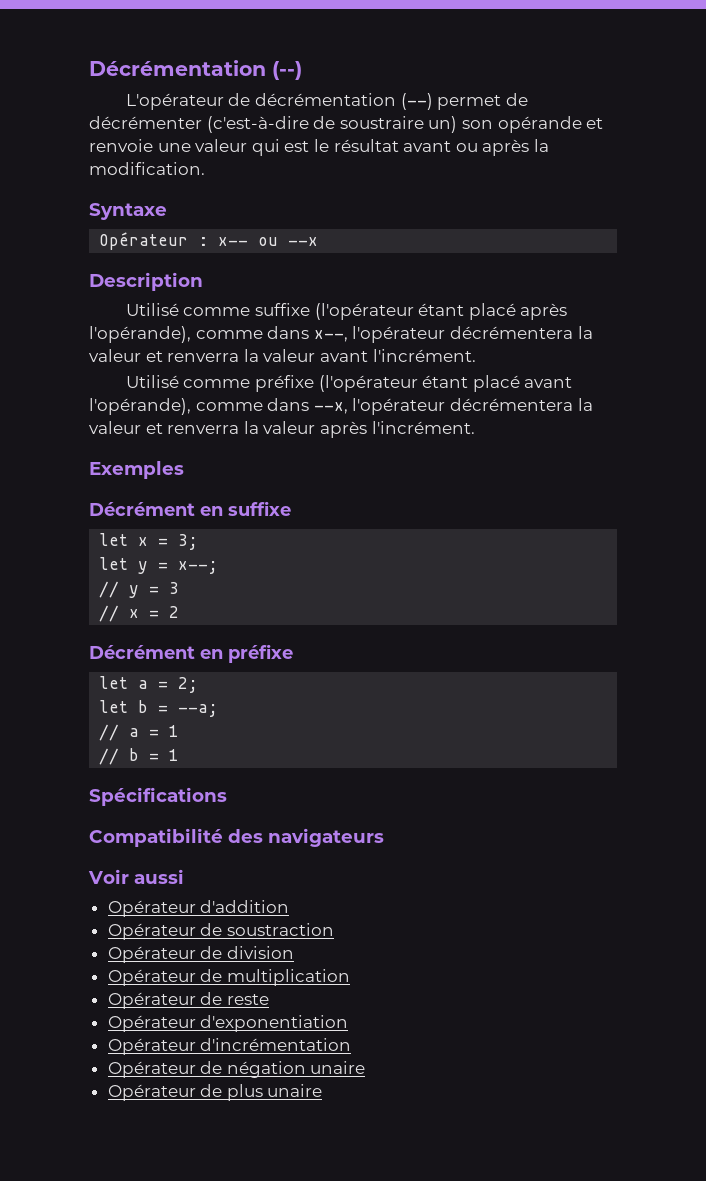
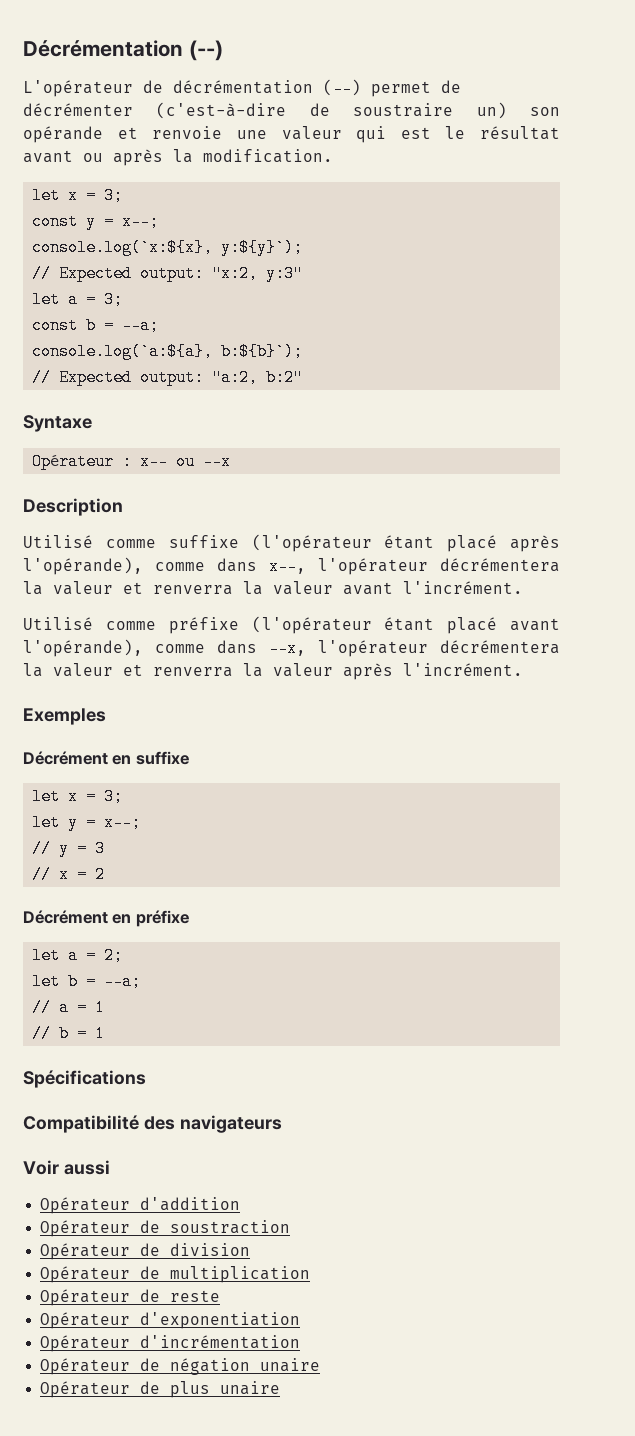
(205, 168) none -> [32,187,124,204] [32,213,160,230] [32,239,304,256] [32,265,304,282] [32,291,124,308] [32,317,160,334] [32,343,304,360] [32,369,304,386] // let x = 3; // const y = x--; // console.log(`x:${x}, y:${y}`); // // Expected output: "x:2, y:3" // let a = 3; // const b = --a; // console.log(`a:${a}, b:${b}`); // // Expected output: "a:2, b:2"

